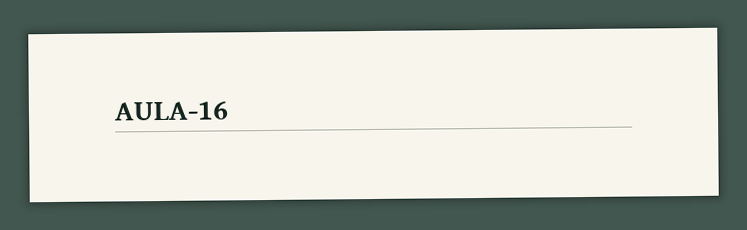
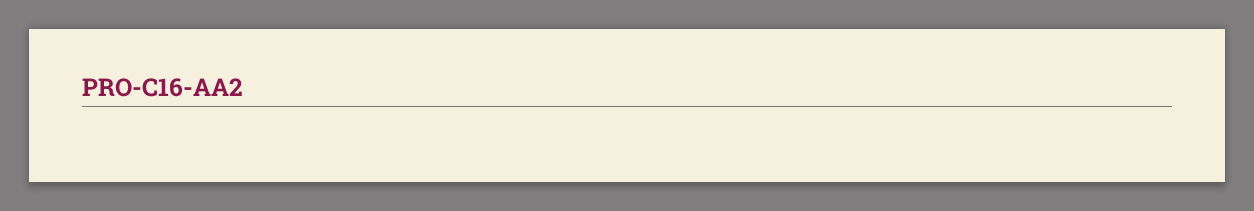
[114,101,229,121] AULA-16 -> [82,78,243,97] PRO-C16-AA2

